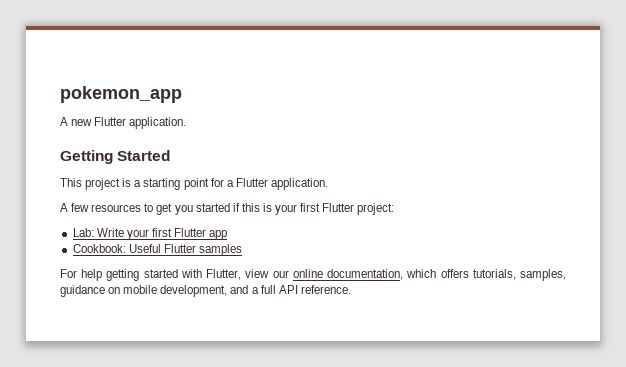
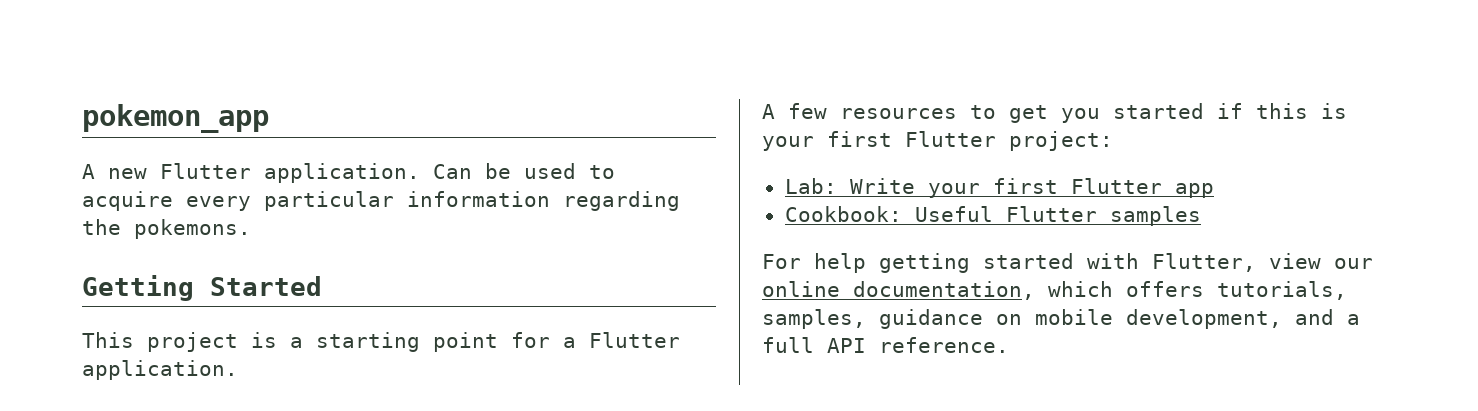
(187, 123) none -> [433,163,615,179] [82,191,680,211] [82,219,251,239] Can be used to acquire every particular information regarding the pokemons.

